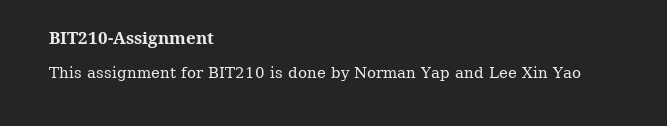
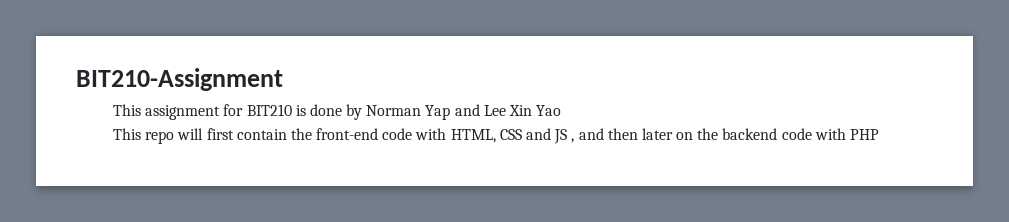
(581, 72) none -> [112,128,880,144] // This repo will first contain the front-end code with HTML, CSS and JS , and then later on the backend code with PHP

